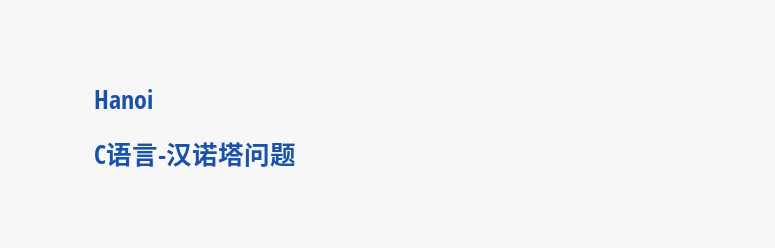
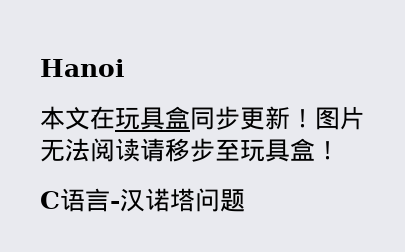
(153, 99) none -> [40,106,365,130] [40,138,340,162] // 本文在玩具盒同步更新！图片无法阅读请移步至玩具盒！

